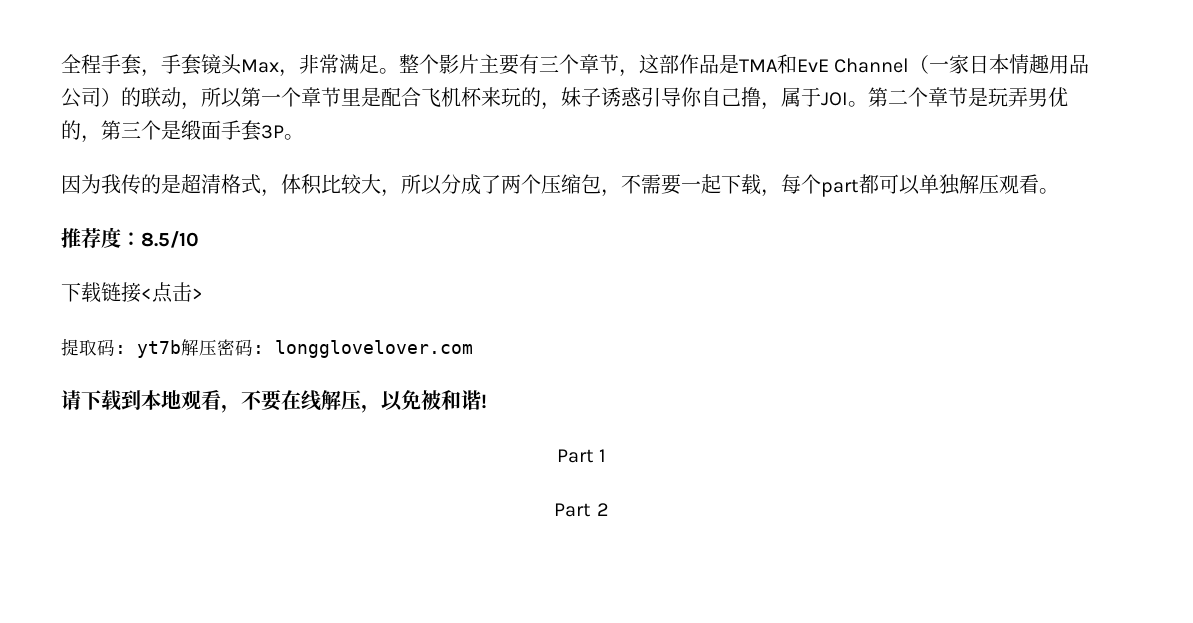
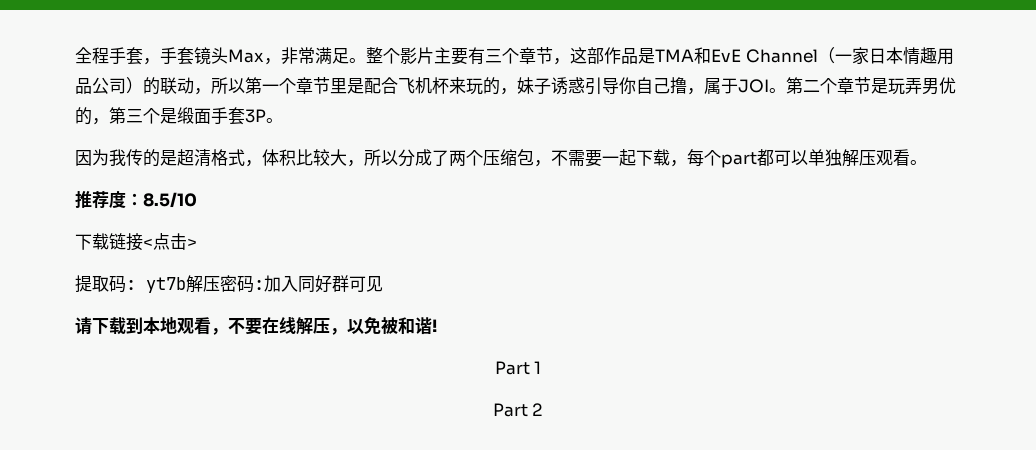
[275,340,473,358] longglovelover.com -> [264,275,383,293] 加入同好群可见

